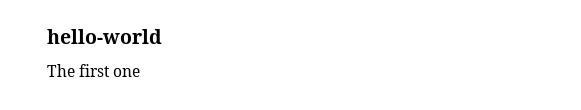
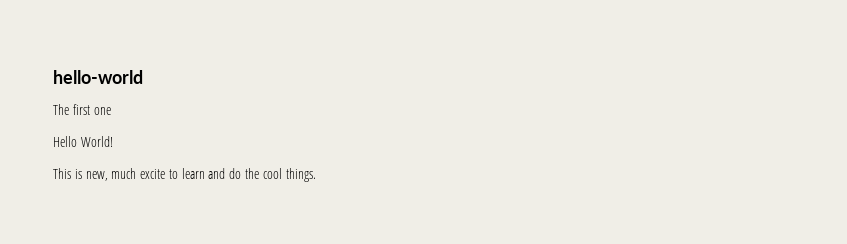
(141, 72) none -> [53,136,113,147] [53,168,316,182] // Hello World! // This is new, much excite to learn and do the cool things.

